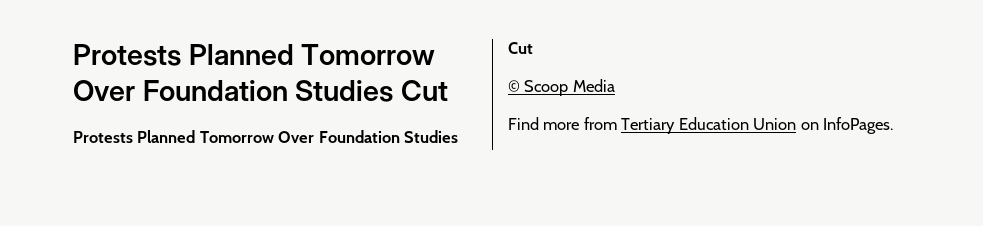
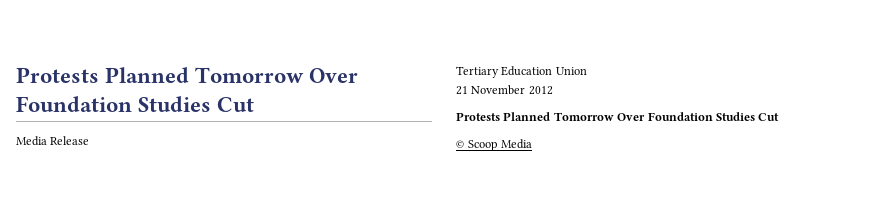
[73,44,436,66] [73,80,449,102] Protests Planned Tomorrow Over Foundation Studies Cut -> [16,67,359,83] [16,96,255,112] [16,136,90,146] [456,66,587,78] [456,85,553,95] Protests Planned Tomorrow Over Foundation Studies Cut // Media Release // Tertiary Education Union // 21 November 2012
[508,117,894,134] // Find more from Tertiary Education Union on InfoPages. -> (532, 144) none

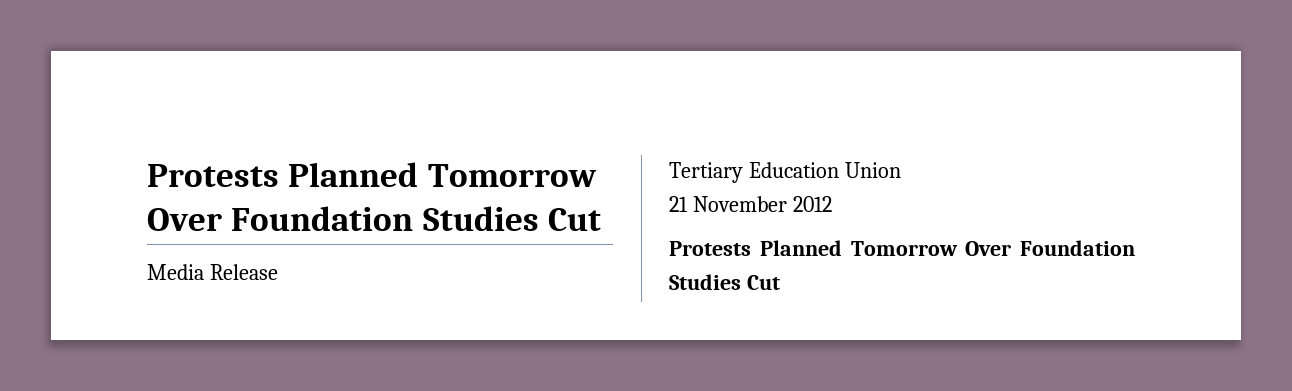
[456,139,532,151] // © Scoop Media -> (780, 282) none

